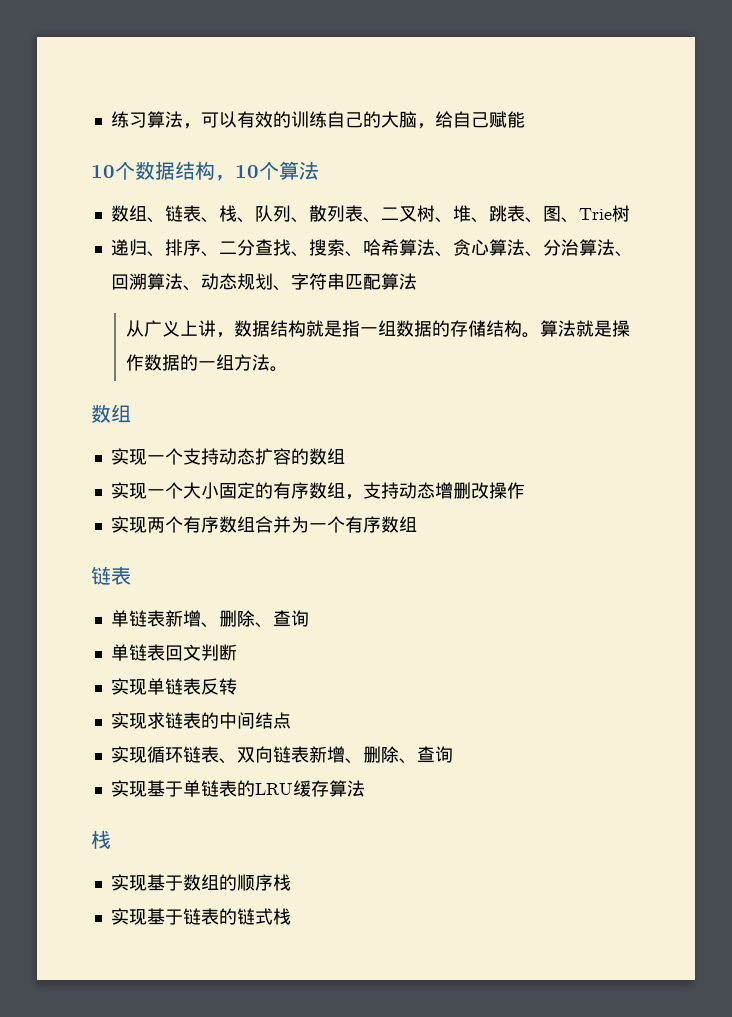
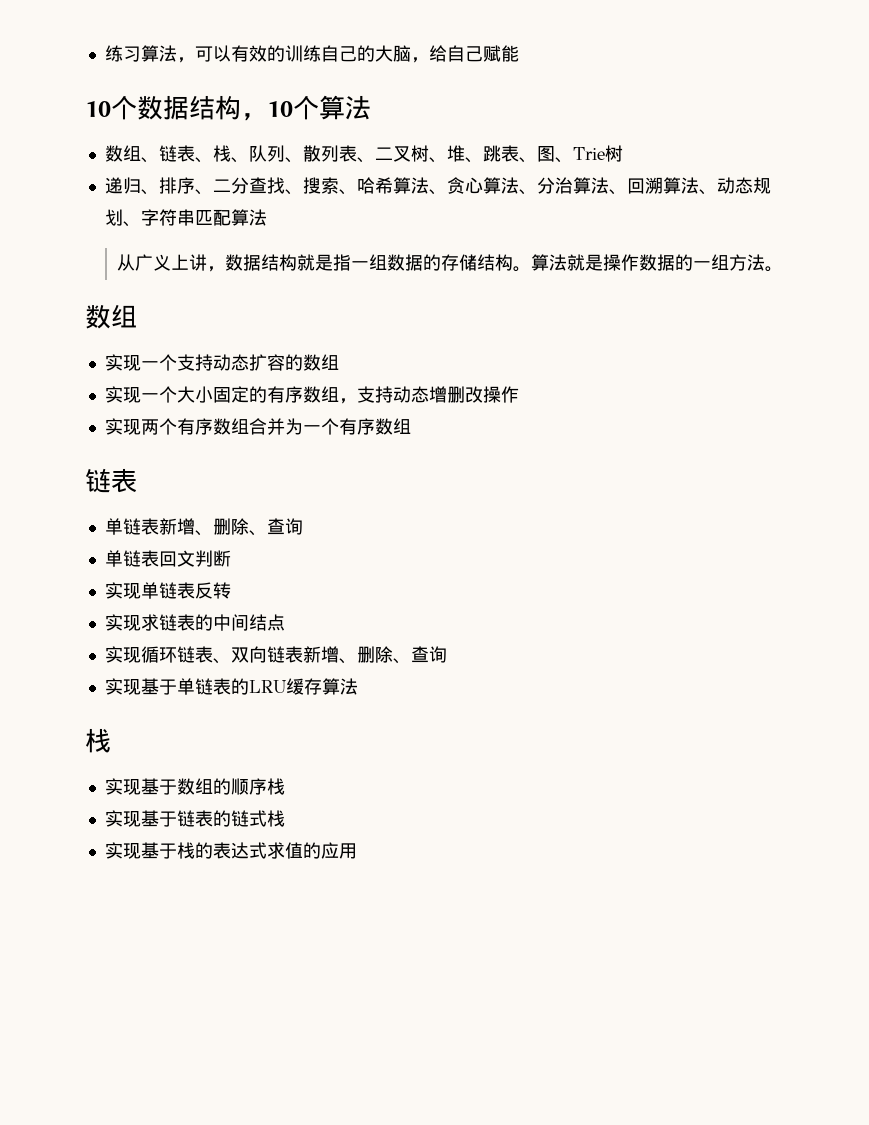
(291, 916) none -> [104,842,357,859] // 实现基于栈的表达式求值的应用

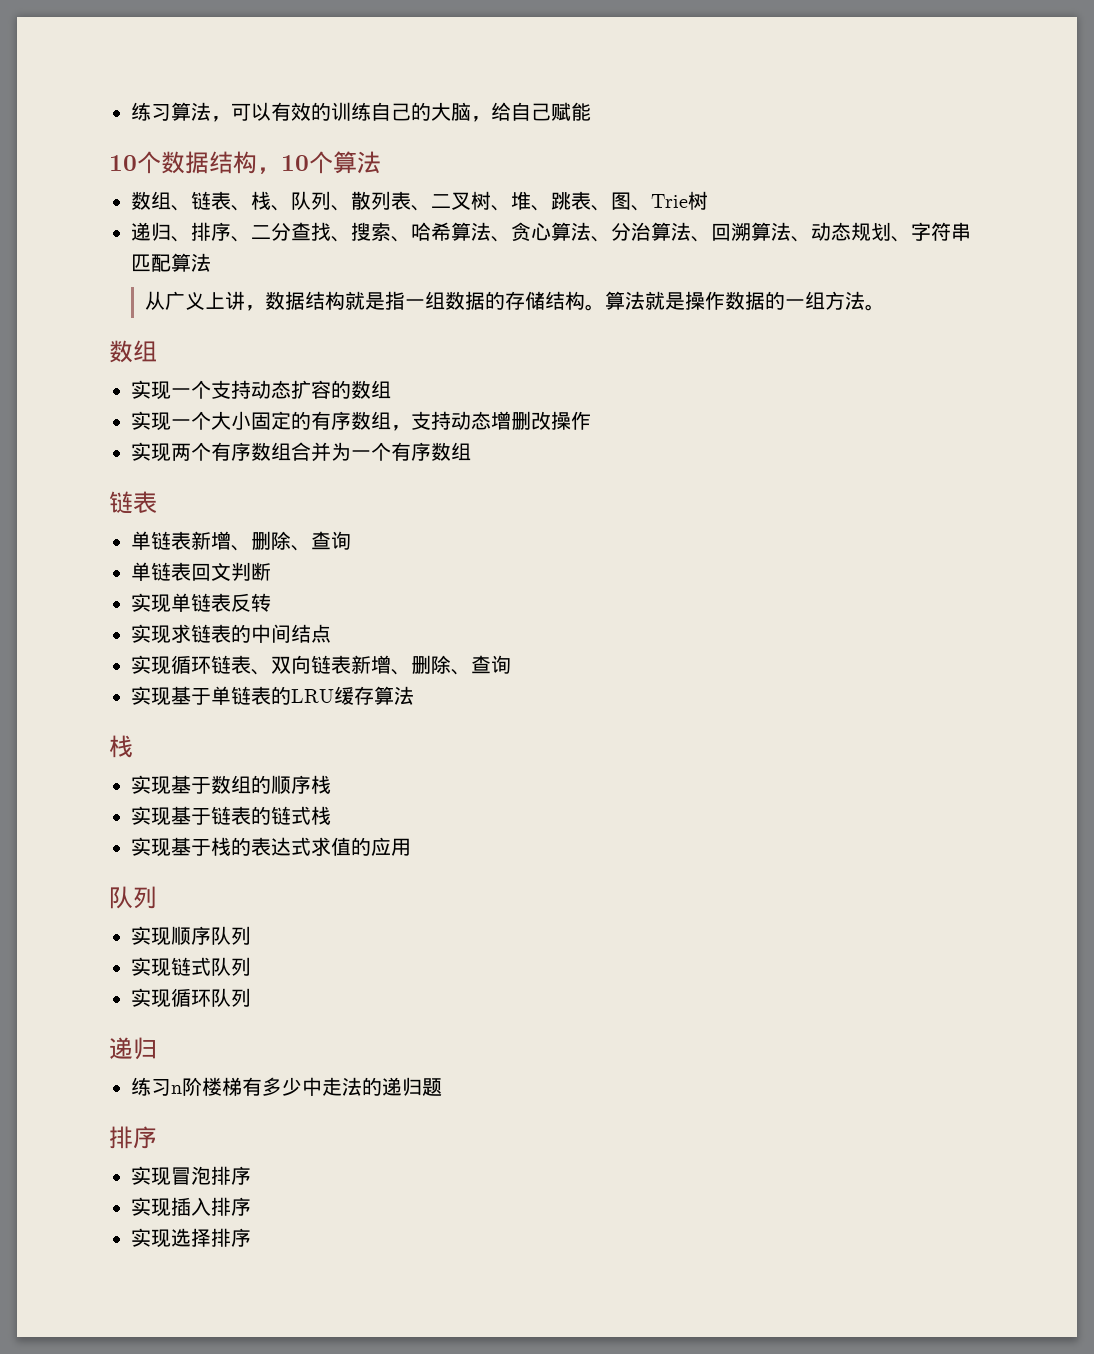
(357, 851) none -> [109,886,157,909] [131,926,251,946] [131,957,251,977] [131,988,251,1008] [109,1037,157,1060] [131,1077,442,1096] [109,1126,157,1149] [131,1166,251,1186] [131,1197,251,1217] [131,1228,251,1248] // 队列 // 实现顺序队列 // 实现链式队列 // 实现循环队列 // 递归 // 练习n阶楼梯有多少中走法的递归题 // 排序 // 实现冒泡排序 // 实现插入排序 // 实现选择排序

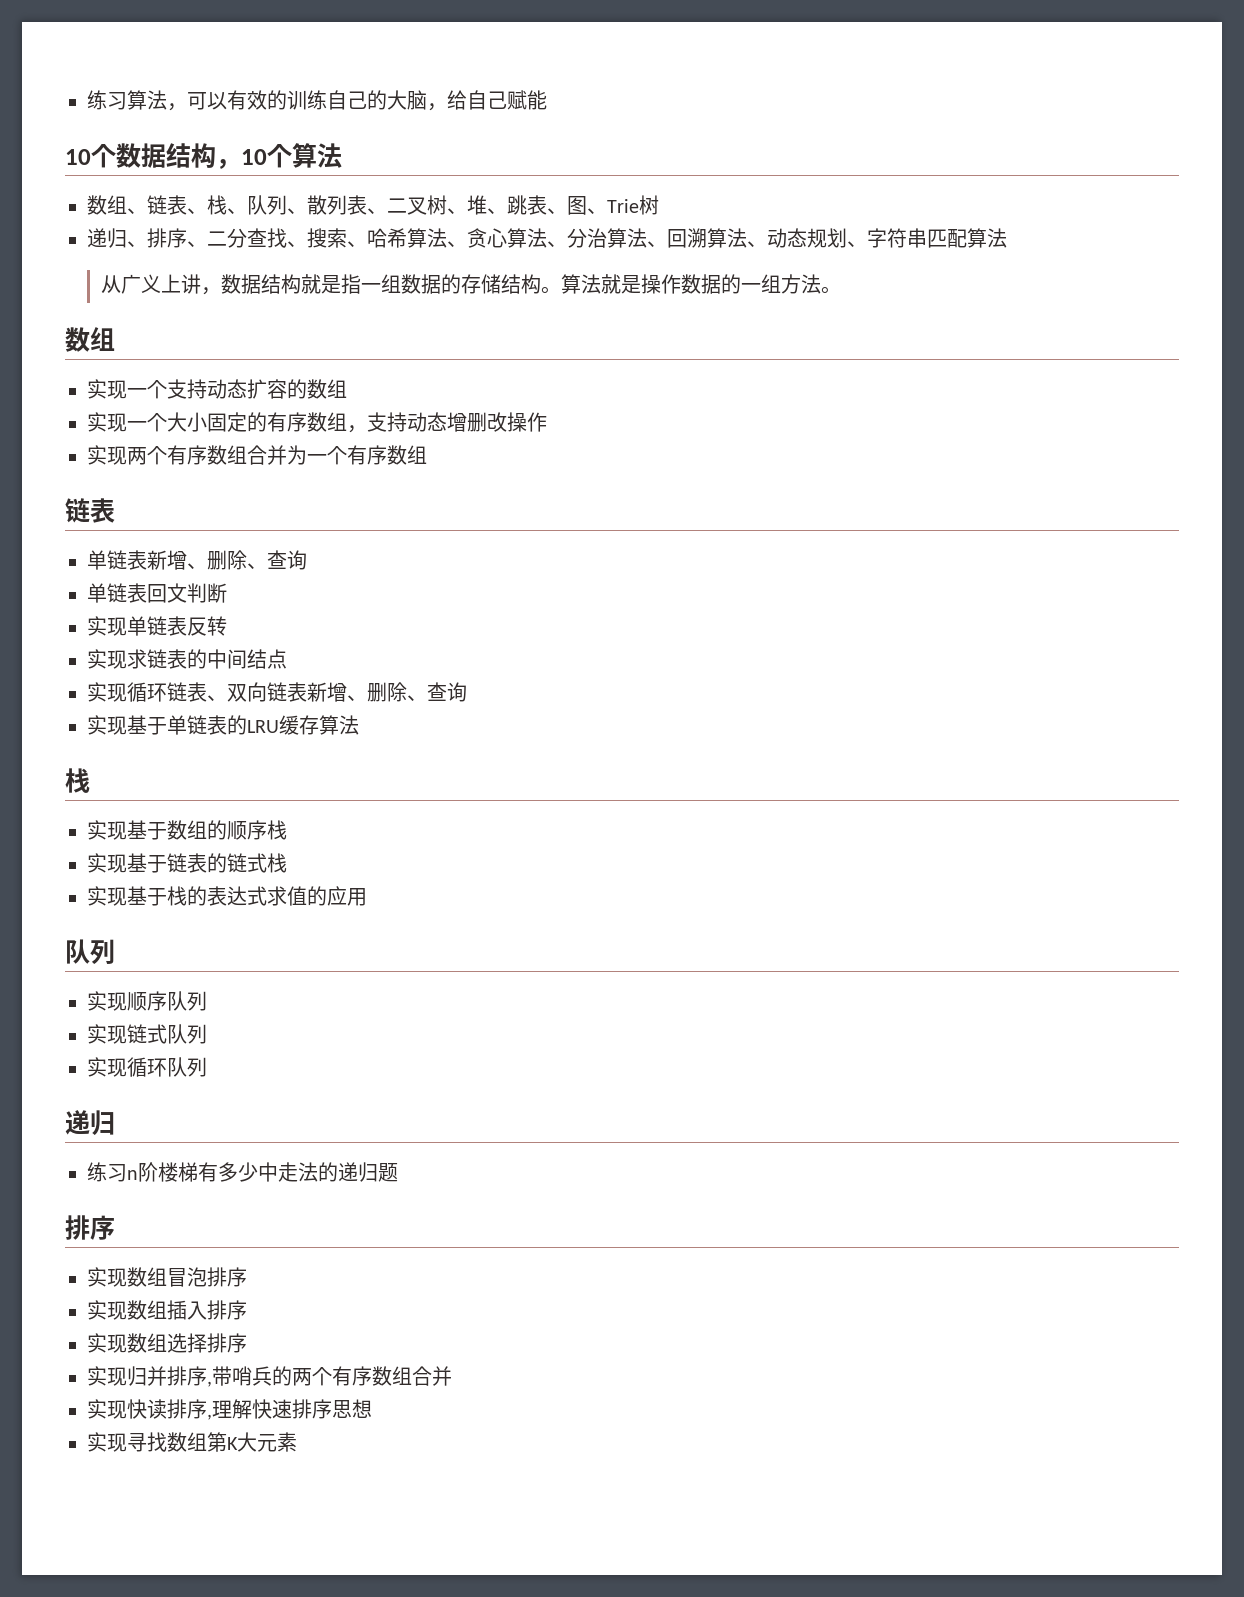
(171, 1176) none -> [127,1267,167,1287] 数组
(171, 1207) none -> [127,1300,167,1320] 数组
(171, 1238) none -> [127,1333,167,1353] 数组
(251, 1237) none -> [87,1366,452,1387] [87,1399,372,1420] [87,1432,297,1452] // 实现归并排序,带哨兵的两个有序数组合并 // 实现快读排序,理解快速排序思想 // 实现寻找数组第K大元素

